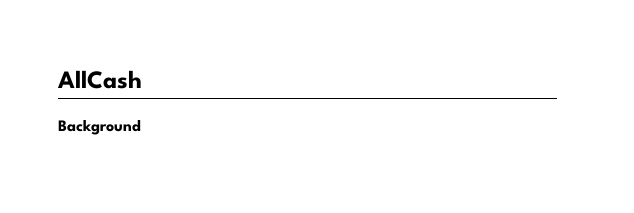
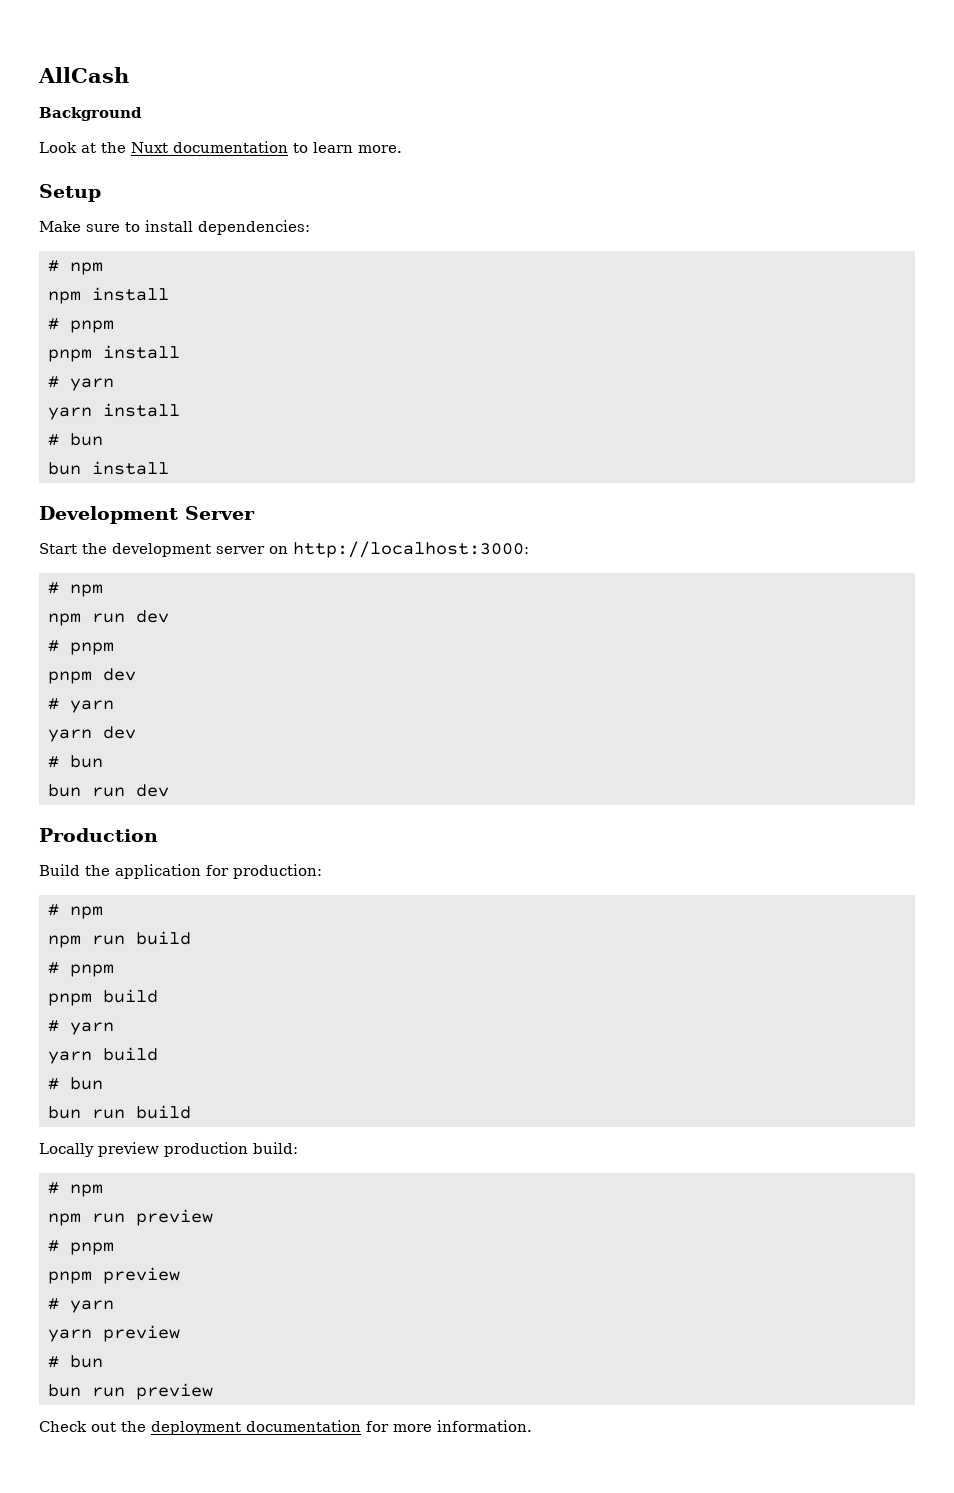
(141, 127) none -> [39,141,402,153] [39,184,101,202] [39,220,310,235] [48,260,103,275] [48,287,169,304] [48,318,114,333] [48,345,180,362] [48,376,114,391] [48,403,180,420] [48,433,103,446] [48,461,169,475] [39,506,255,524] [39,541,529,558] [48,582,103,597] [48,610,169,626] [48,640,114,655] [48,668,136,684] [48,698,114,713] [48,726,136,742] [48,755,103,768] [48,784,169,797] [39,828,158,842] [39,864,322,879] [48,904,103,919] [48,931,191,948] [48,962,114,977] [48,989,158,1006] [48,1020,114,1035] [48,1047,158,1064] [48,1077,103,1090] [48,1105,191,1119] [39,1142,298,1157] [48,1182,103,1197] [48,1209,213,1226] [48,1240,114,1255] [48,1267,180,1284] [48,1298,114,1313] [48,1325,180,1342] [48,1355,103,1368] [48,1383,213,1400] [39,1420,532,1435] // Look at the Nuxt documentation to learn more. // Setup // Make sure to install dependencies: // # npm // npm install // # pnpm // pnpm install // # yarn // yarn install // # bun // bun install // Development Server // Start the development server on http://localhost:3000: // # npm // npm run dev // # pnpm // pnpm dev // # yarn // yarn dev // # bun // bun run dev // Production // Build the application for production: // # npm // npm run build // # pnpm // pnpm build // # yarn // yarn build // # bun // bun run build // Locally preview production build: // # npm // npm run preview // # pnpm // pnpm preview // # yarn // yarn preview // # bun // bun run preview // Check out the deployment documentation for more information.

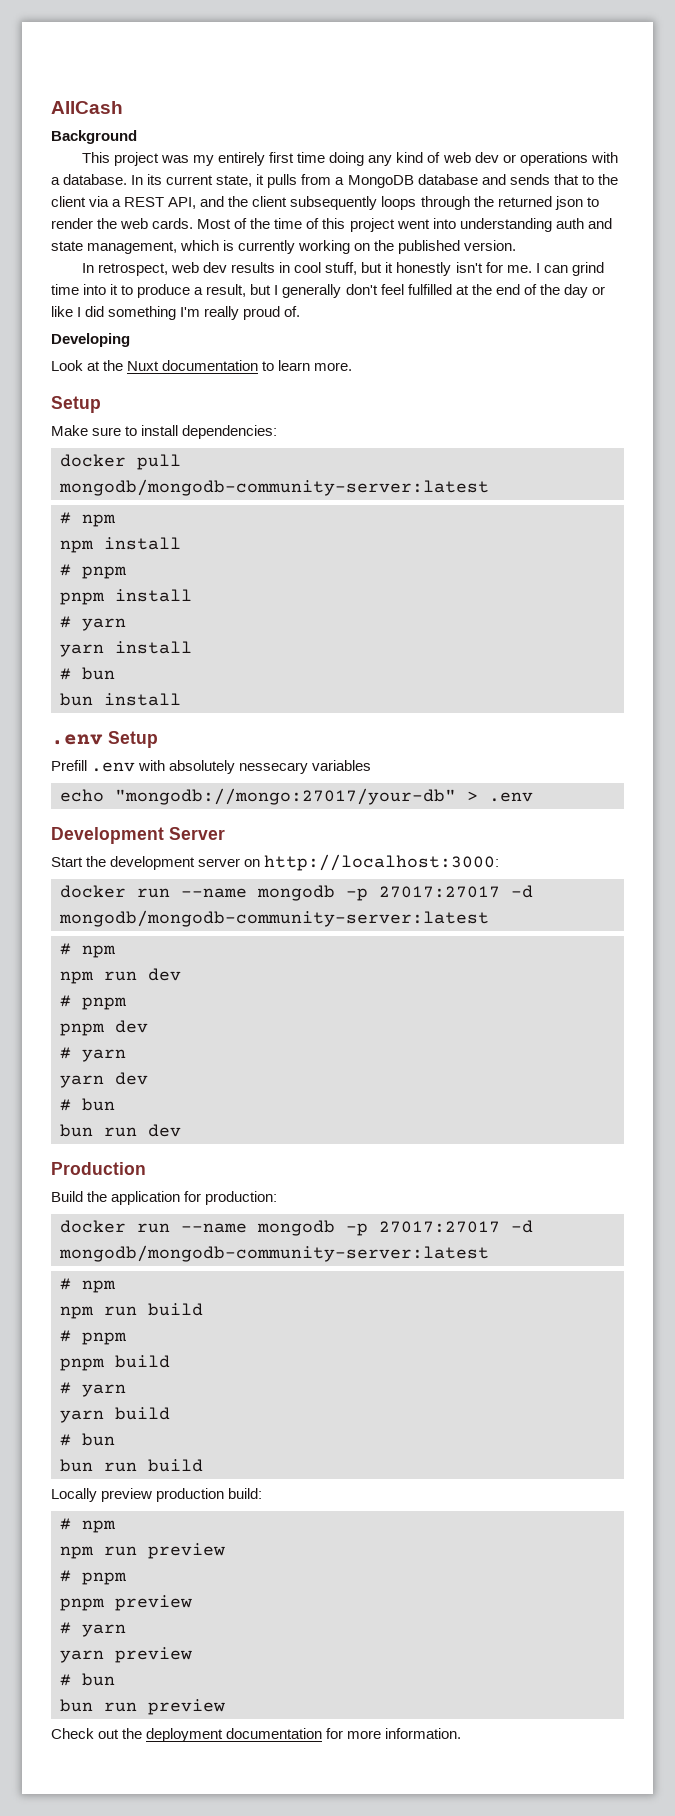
(142, 114) none -> [81,152,618,166] [51,174,618,188] [51,196,599,210] [51,218,612,232] [51,240,517,254] [81,262,604,276] [51,284,605,298] [51,306,301,320] [51,333,130,347] // This project was my entirely first time doing any kind of web dev or operations with a database. In its current state, it pulls from a MongoDB database and sends that to the client via a REST API, and the client subsequently loops through the returned json to render the web cards. Most of the time of this project went into understanding auth and state management, which is currently working on the published version. // In retrospect, web dev results in cool stuff, but it honestly isn't for me. I can grind time into it to produce a result, but I generally don't feel fulfilled at the end of the day or like I did something I'm really proud of. // Developing
(310, 227) none -> [60,454,181,470] [59,479,489,496] // docker pull mongodb/mongodb-community-server:latest
(169, 468) none -> [51,731,158,748] [51,760,372,774] [60,788,533,805] // .env Setup // Prefill .env with absolutely nessecary variables // echo "mongodb://mongo:27017/your-db" > .env
(529, 549) none -> [60,885,533,901] [59,910,489,927] // docker run --name mongodb -p 27017:27017 -d mongodb/mongodb-community-server:latest
(322, 871) none -> [60,1220,533,1236] [59,1245,489,1262] // docker run --name mongodb -p 27017:27017 -d mongodb/mongodb-community-server:latest

